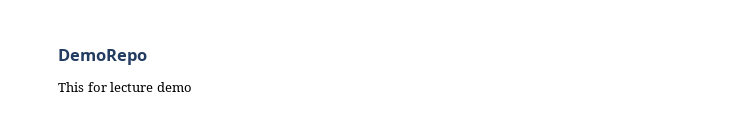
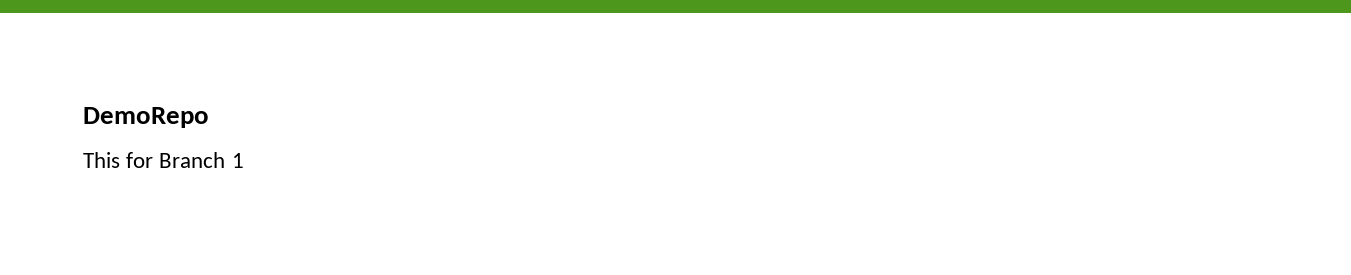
[110,82,192,92] lecture demo -> [159,152,244,168] Branch 1

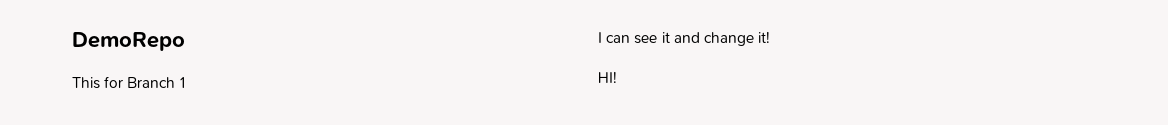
(244, 160) none -> [598,31,771,46] [598,71,617,83] // I can see it and change it! // HI!

